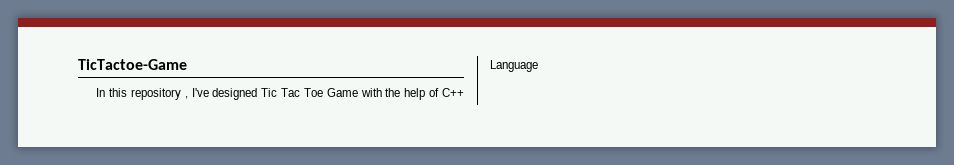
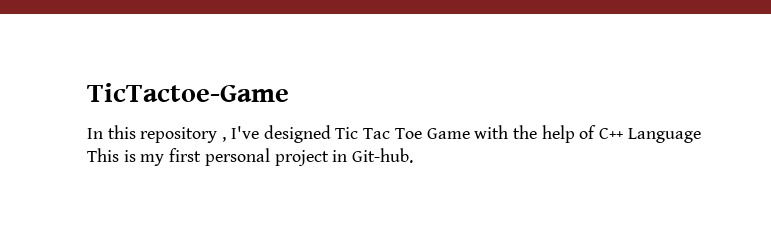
(538, 66) none -> [87,148,414,166] This is my first personal project in Git-hub.

